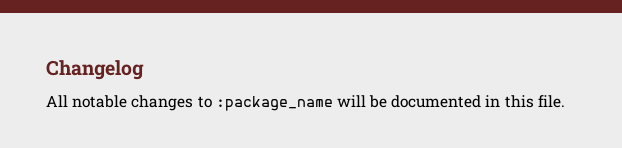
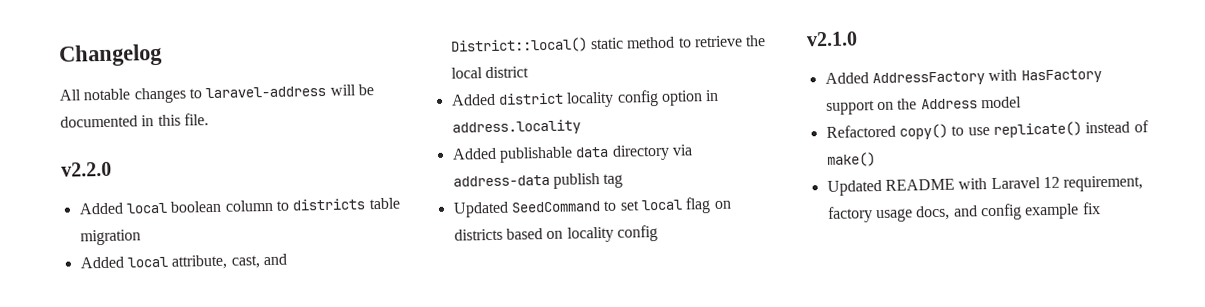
[215,96,333,111] :package_name -> [205,85,327,99] laravel-address
(565, 101) none -> [61,161,112,177] [78,197,400,215] [79,229,141,246] [79,253,287,270] [449,35,767,54] [450,66,529,79] [450,89,720,108] [451,119,581,136] [451,144,693,163] [452,173,624,189] [452,197,732,218] [453,225,658,243] [806,31,858,47] [824,69,1102,87] [825,96,1022,115] [825,120,1149,140] [826,152,876,167] [826,175,1144,196] [826,202,1101,223] // v2.2.0 // Added local boolean column to districts table migration // Added local attribute, cast, and District::local() static method to retrieve the local district // Added district locality config option in address.locality // Added publishable data directory via address-data publish tag // Updated SeedCommand to set local flag on districts based on locality config // v2.1.0 // Added AddressFactory with HasFactory support on the Address model // Refactored copy() to use replicate() instead of make() // Updated README with Laravel 12 requirement, factory usage docs, and config example fix

